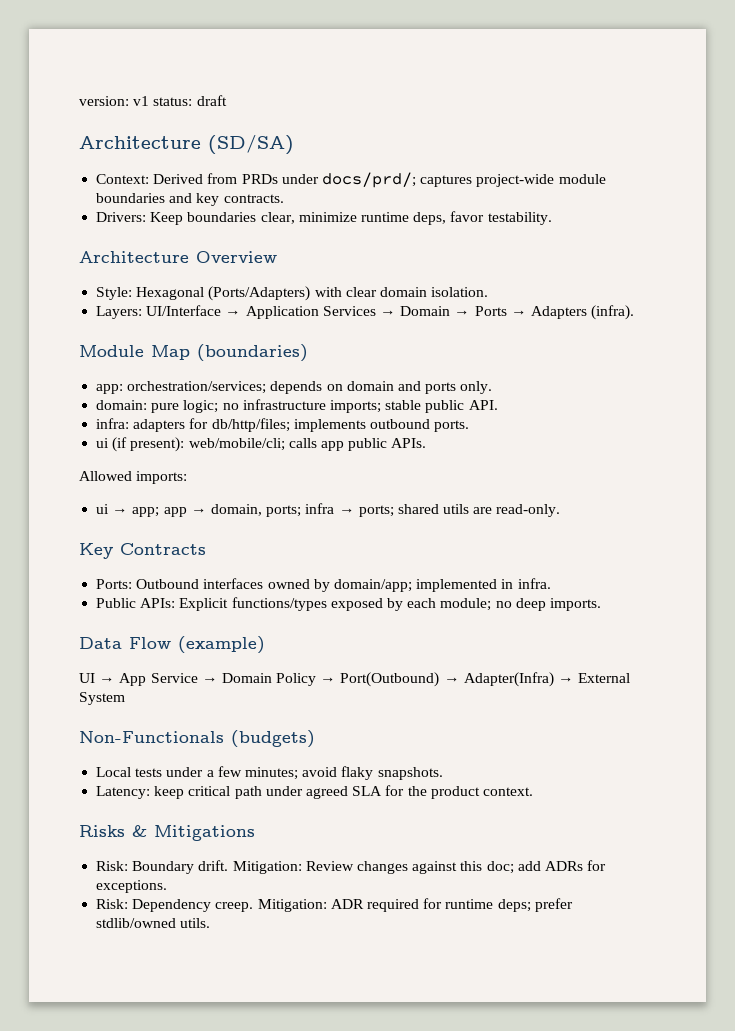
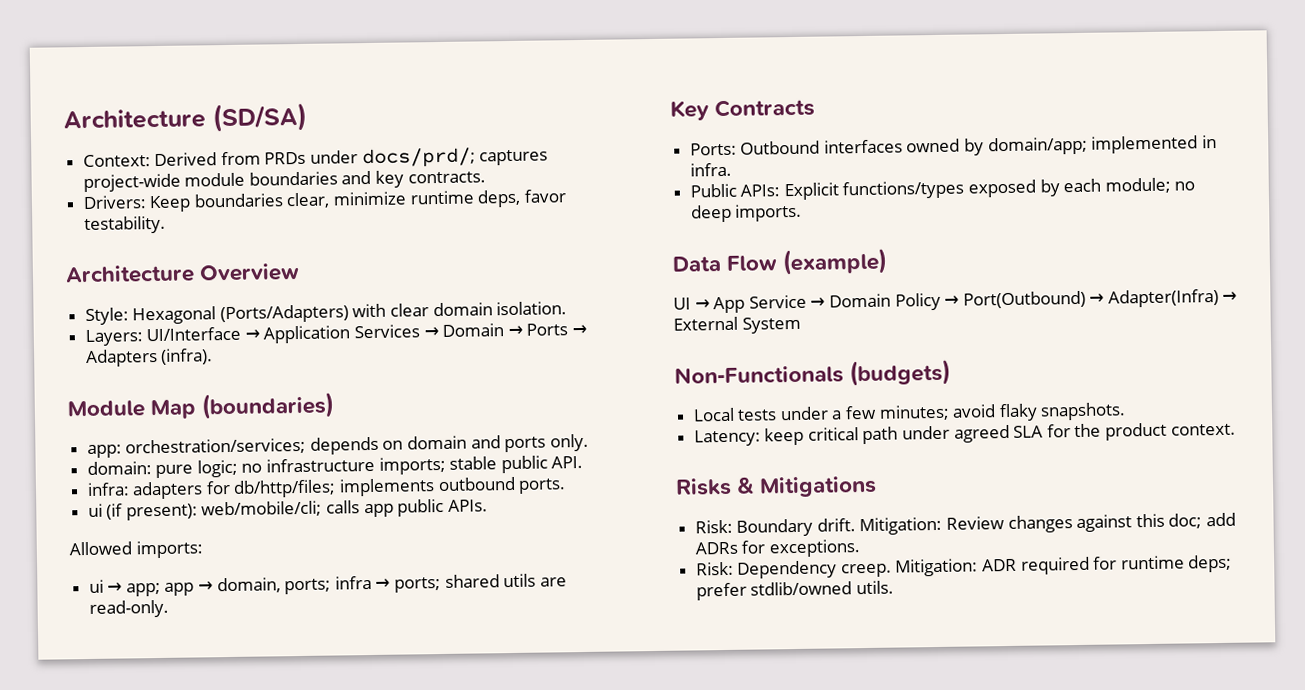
[79,95,227,106] version: v1 status: draft // -> (63, 119) none

